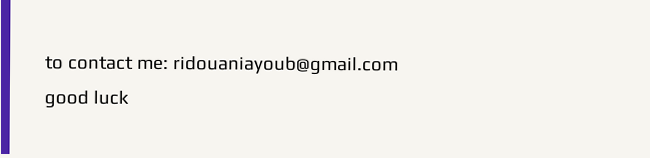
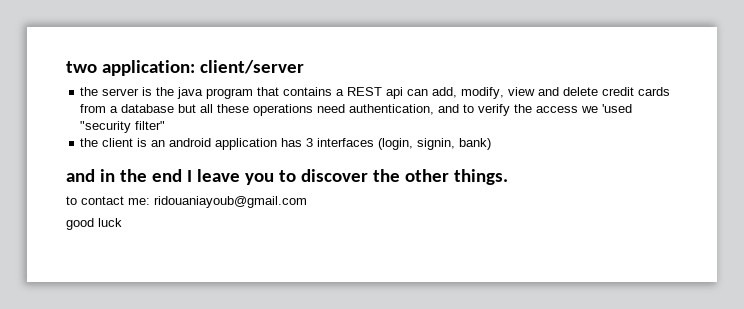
(45, 63) none -> [66,60,304,76] [80,87,671,99] [80,104,633,116] [80,121,166,133] [80,138,492,150] [66,169,508,185] two application: client/server // the server is the java program that contains a REST api can add, modify, view and delete credit cards from a database but all these operations need authentication, and to verify the access we 'used "security filter" // the client is an android application has 3 interfaces (login, signin, bank) // and in the end I leave you to discover the other things. //

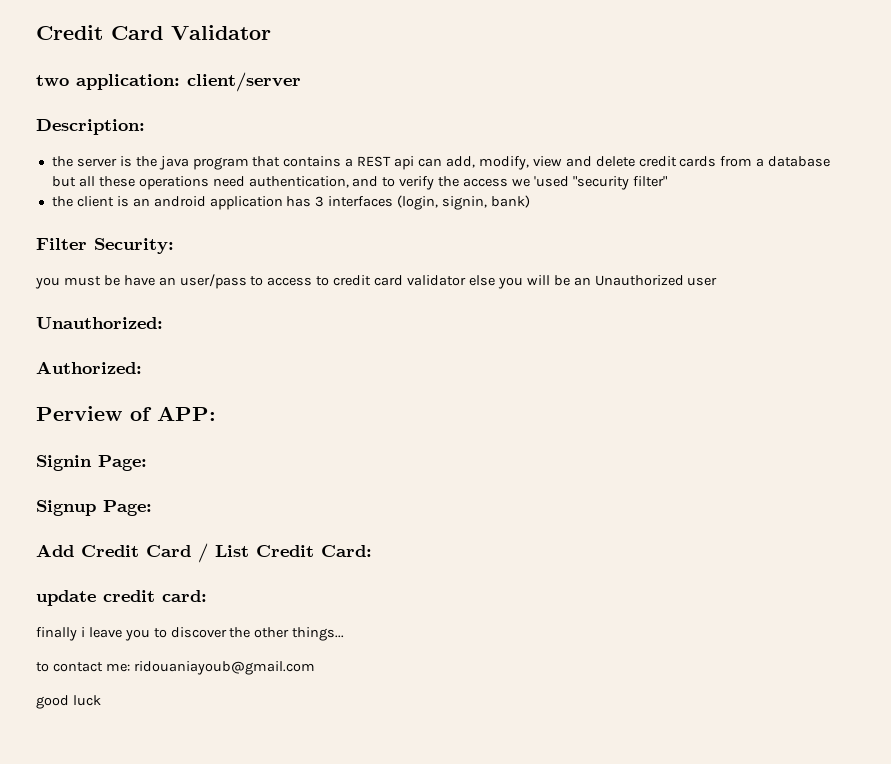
(66, 67) none -> [36,25,271,40] Credit Card Validator //
(304, 67) none -> [36,119,145,135] // Description:
[66,169,192,182] and in the end I -> [36,238,174,254] [35,274,718,289] [36,317,163,329] [36,361,142,374] [36,406,216,421] [36,455,147,471] [36,500,152,516] [36,543,372,563] [36,590,207,606] [36,627,85,641] Filter Security: // you must be have an user/pass to access to credit card validator else you will be an Unauthorized user // Unauthorized: // Authorized: // Perview of APP: // Signin Page: // Signup Page: // Add Credit Card / List Credit Card: // update credit card: // finally i
[453,169,508,185] things. -> [292,627,345,641] things...

